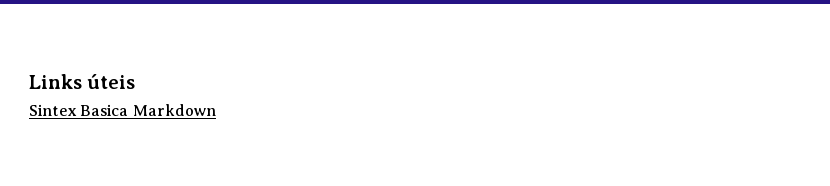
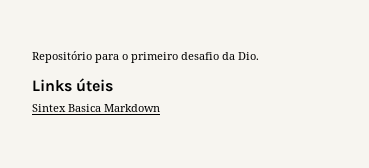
(29, 81) none -> [32,51,259,63] Repositório para o primeiro desafio da Dio. //

